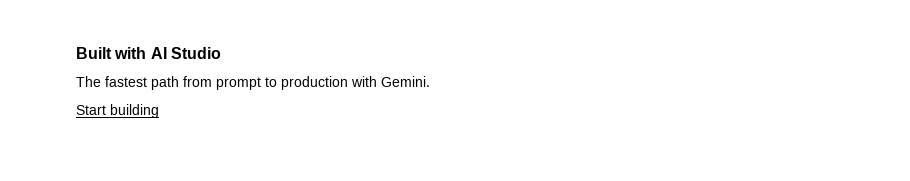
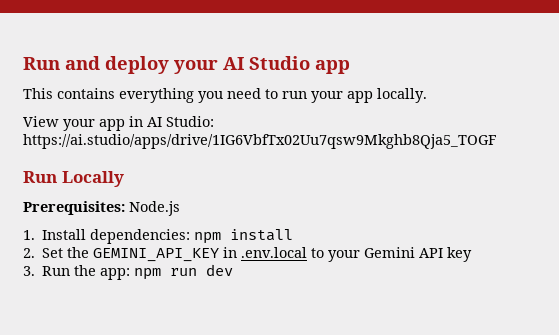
[76,47,221,59] [76,76,430,90] [76,104,159,118] Built with AI Studio // The fastest path from prompt to production with Gemini. // Start building -> [23,56,350,74] [23,88,427,103] [23,116,214,131] [23,134,497,149] [23,171,124,187] [23,201,180,216] [23,229,294,244] [23,247,473,262] [23,264,234,280] Run and deploy your AI Studio app // This contains everything you need to run your app locally. // View your app in AI Studio: https://ai.studio/apps/drive/1IG6VbfTx02Uu7qsw9Mkghb8Qja5_TOGF // Run Locally // Prerequisites: Node.js // 1. Install dependencies: npm install // 2. Set the GEMINI_API_KEY in .env.local to your Gemini API key // 3. Run the app: npm run dev

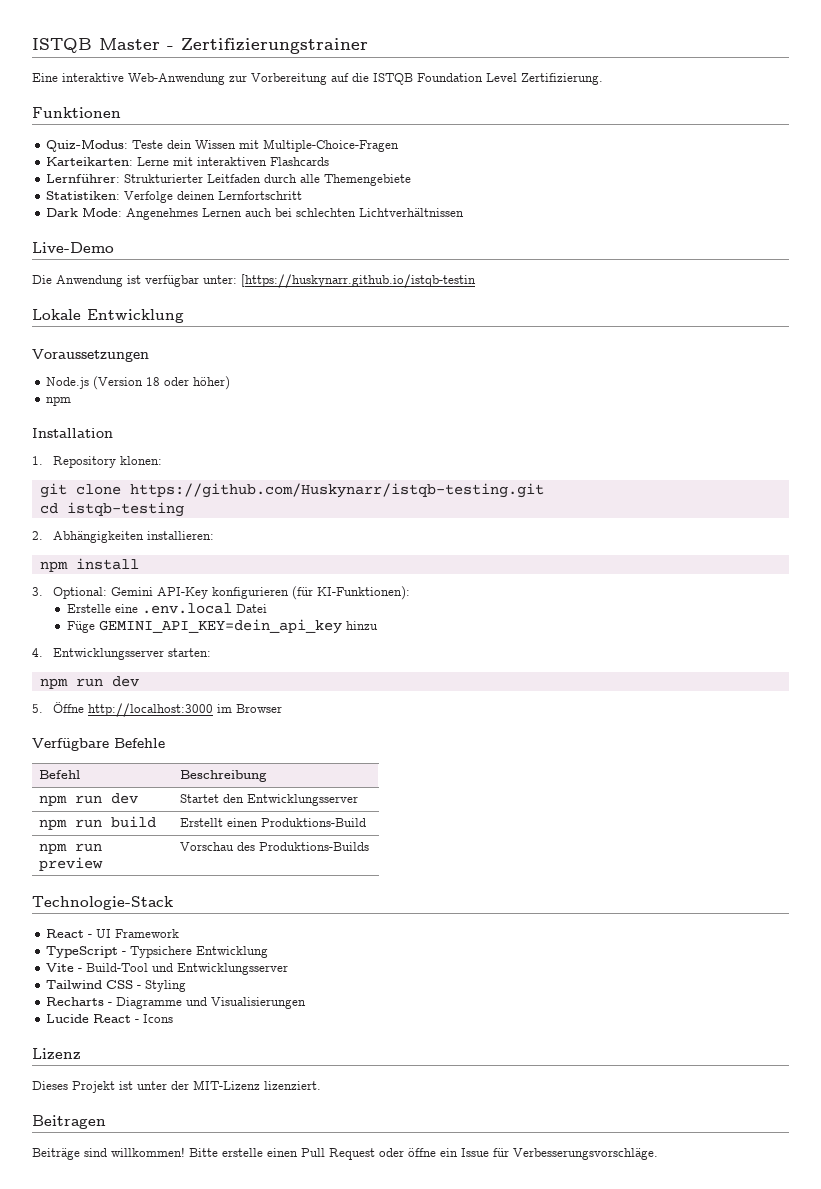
[23,56,350,74] [23,88,427,103] [23,116,214,131] [23,134,497,149] [23,171,124,187] [23,201,180,216] [23,229,294,244] [23,247,473,262] [23,264,234,280] Run and deploy your AI Studio app // This contains everything you need to run your app locally. // View your app in AI Studio: https://ai.studio/apps/drive/1IG6VbfTx02Uu7qsw9Mkghb8Qja5_TOGF // Run Locally // Prerequisites: Node.js // 1. Install dependencies: npm install // 2. Set the GEMINI_API_KEY in .env.local to your Gemini API key // 3. Run the app: npm run dev -> [32,38,368,54] [32,73,603,85] [32,107,121,118] [46,139,400,152] [46,157,330,166] [46,174,412,186] [46,191,303,203] [46,207,465,220] [32,242,114,253] [32,274,476,288] [32,309,184,323] [32,349,149,362] [46,376,231,390] [46,396,72,406] [32,428,113,438] [32,456,162,468] [39,483,544,498] [39,502,184,517] [32,531,214,543] [39,558,139,572] [32,586,410,600] [66,603,267,614] [66,619,378,634] [32,648,211,660] [39,676,139,689] [32,702,282,717] [32,738,165,751] [39,770,81,779] [180,770,268,782] [39,793,139,806] [180,794,359,806] [39,816,157,830] [180,818,367,827] [39,843,103,854] [39,857,104,871] [180,842,370,851] [32,896,173,910] [46,929,180,938] [46,946,269,958] [46,963,289,975] [46,980,187,992] [46,997,307,1009] [46,1014,174,1023] [32,1048,81,1060] [32,1080,321,1093] [32,1115,106,1129] [32,1147,658,1160] ISTQB Master - Zertifizierungstrainer // Eine interaktive Web-Anwendung zur Vorbereitung auf die ISTQB Foundation Level Zertifizierung. // Funktionen // Quiz-Modus: Teste dein Wissen mit Multiple-Choice-Fragen // Karteikarten: Lerne mit interaktiven Flashcards // Lernführer: Strukturierter Leitfaden durch alle Themengebiete // Statistiken: Verfolge deinen Lernfortschritt // Dark Mode: Angenehmes Lernen auch bei schlechten Lichtverhältnissen // Live-Demo // Die Anwendung ist verfügbar unter: [https://huskynarr.github.io/istqb-testin // Lokale Entwicklung // Voraussetzungen // Node.js (Version 18 oder höher) // npm // Installation // 1. Repository klonen: // git clone https://github.com/Huskynarr/istqb-testing.git // cd istqb-testing // 2. Abhängigkeiten installieren: // npm install // 3. Optional: Gemini API-Key konfigurieren (für KI-Funktionen): // Erstelle eine .env.local Datei // Füge GEMINI_API_KEY=dein_api_key hinzu // 4. Entwicklungsserver starten: // npm run dev // 5. Öffne http://localhost:3000 im Browser // Verfügbare Befehle // Befehl | Beschreibung // npm run dev | Startet den Entwicklungsserver // npm run build | Erstellt einen Produktions-Build // npm run preview | Vorschau des Produktions-Builds // Technologie-Stack // React - UI Framework // TypeScript - Typsichere Entwicklung // Vite - Build-Tool und Entwicklungsserver // Tailwind CSS - Styling // Recharts - Diagramme und Visualisierungen // Lucide React - Icons // Lizenz // Dieses Projekt ist unter der MIT-Lizenz lizenziert. // Beitragen // Beiträge sind willkommen! Bitte erstelle einen Pull Request oder öffne ein Issue für Verbesserungsvorschläge.

